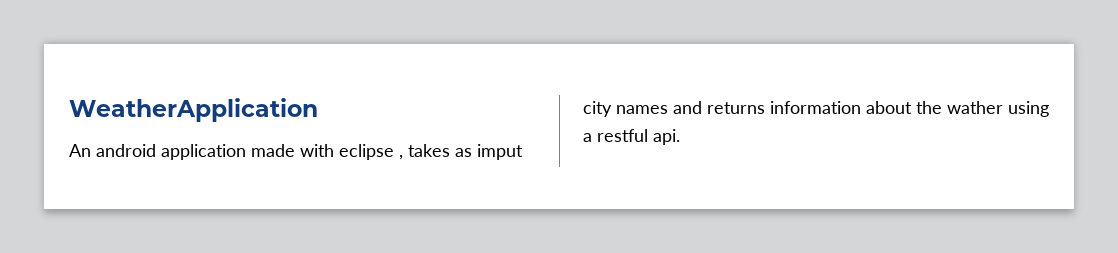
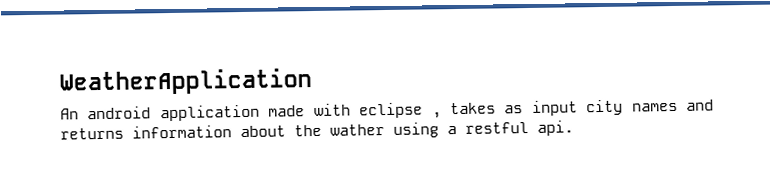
[477,144,523,160] imput -> [531,100,578,116] input

